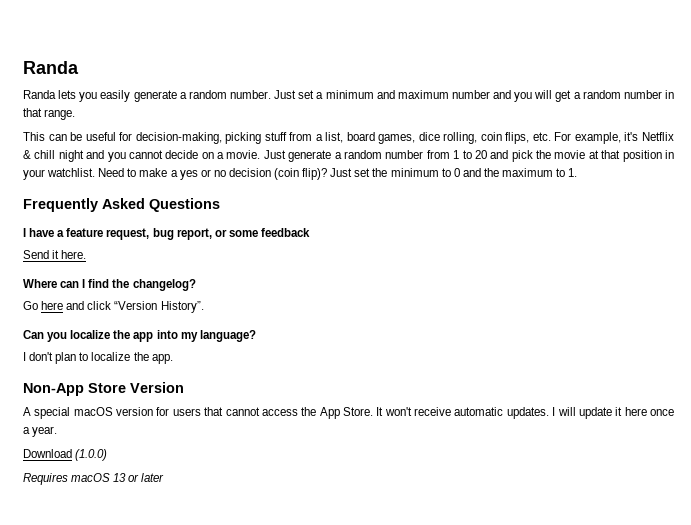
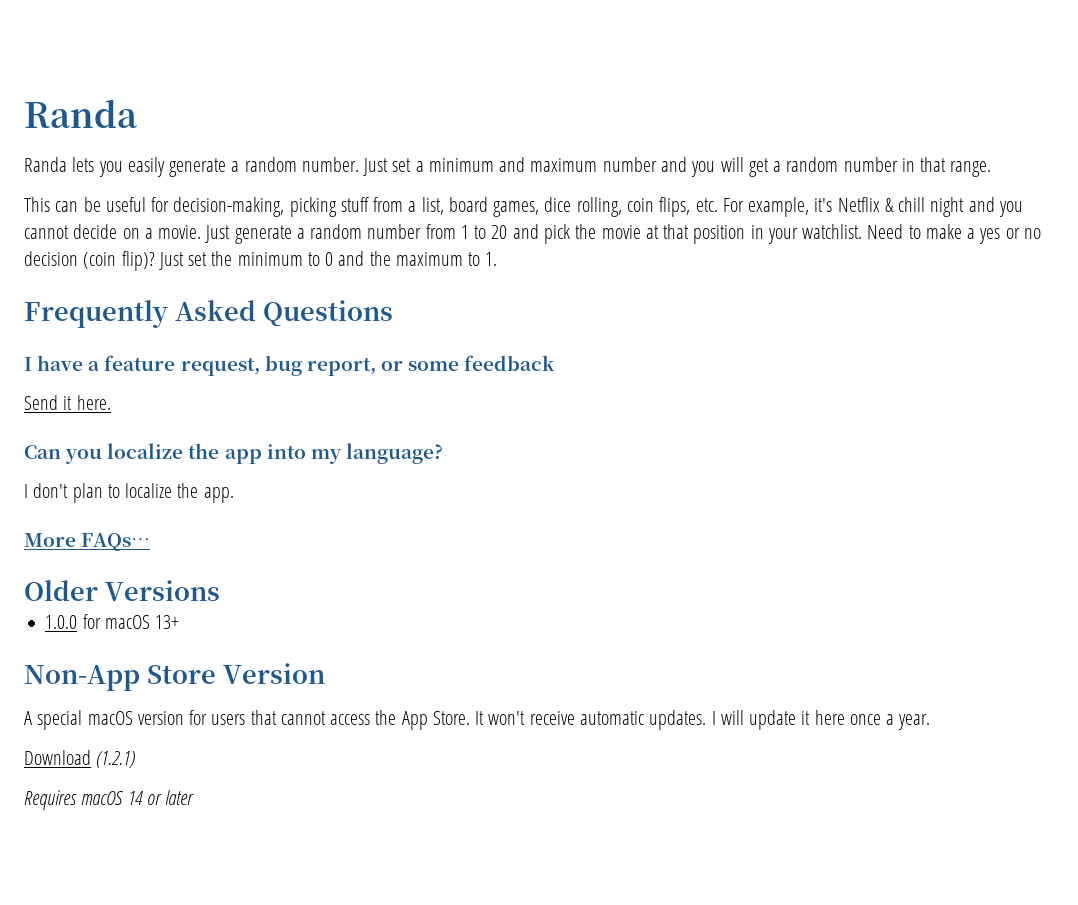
[23,279,196,291] [23,301,204,313] // Where can I find the changelog? // Go here and click “Version History”. -> (111, 402) none
(173, 359) none -> [24,533,151,551] [24,580,220,601] [45,614,180,629] // More FAQs… // Older Versions // 1.0.0 for macOS 13+
[75,449,108,461] (1.0.0) -> [96,751,136,768] (1.2.1)
[113,473,127,482] 13 -> [127,791,143,805] 14

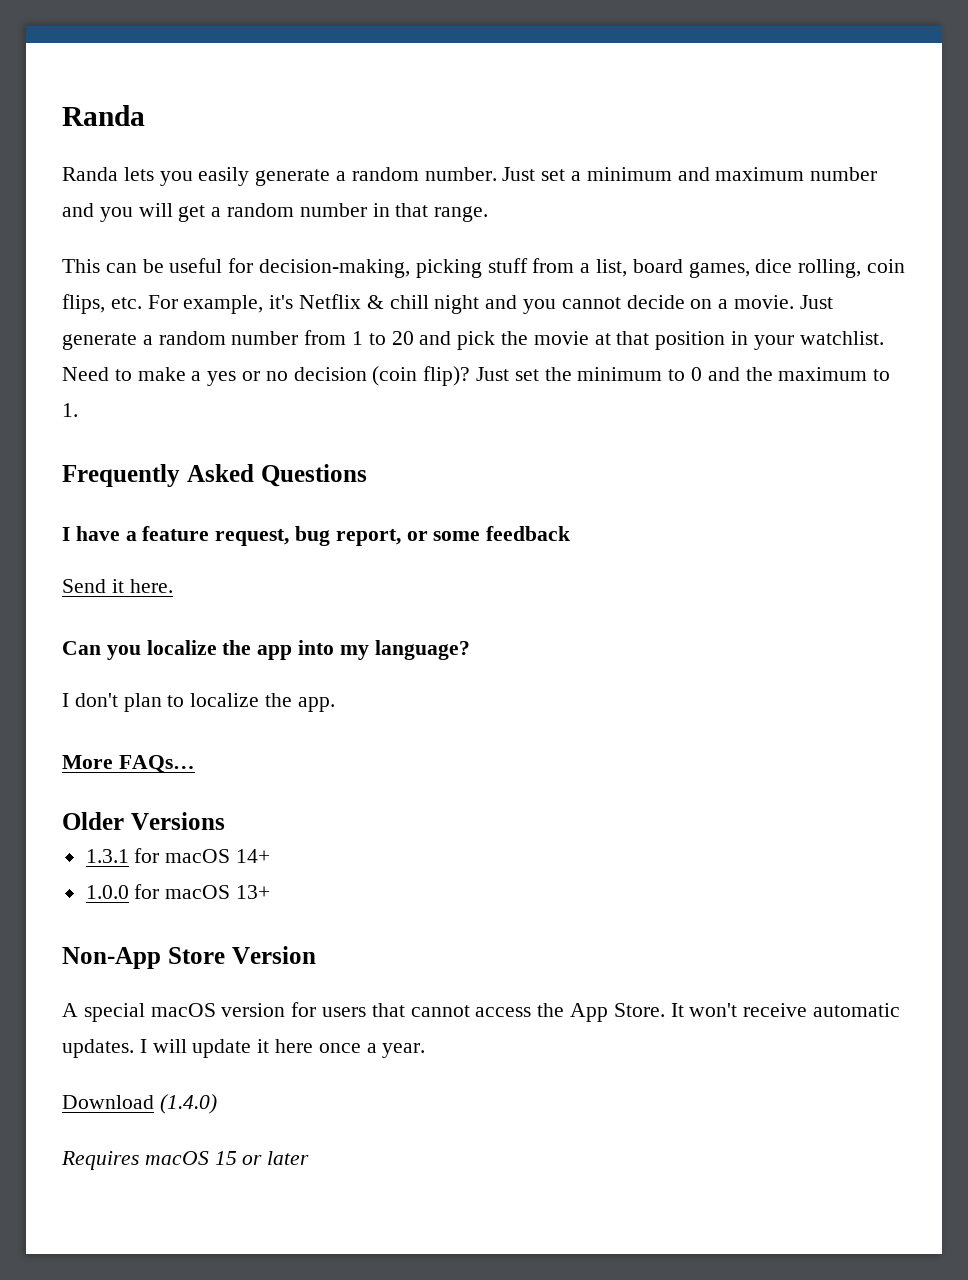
(220, 590) none -> [85,848,271,863] // 1.3.1 for macOS 14+
[96,751,136,768] (1.2.1) -> [159,1094,217,1114] (1.4.0)
[127,791,143,805] 14 -> [214,1151,237,1165] 15

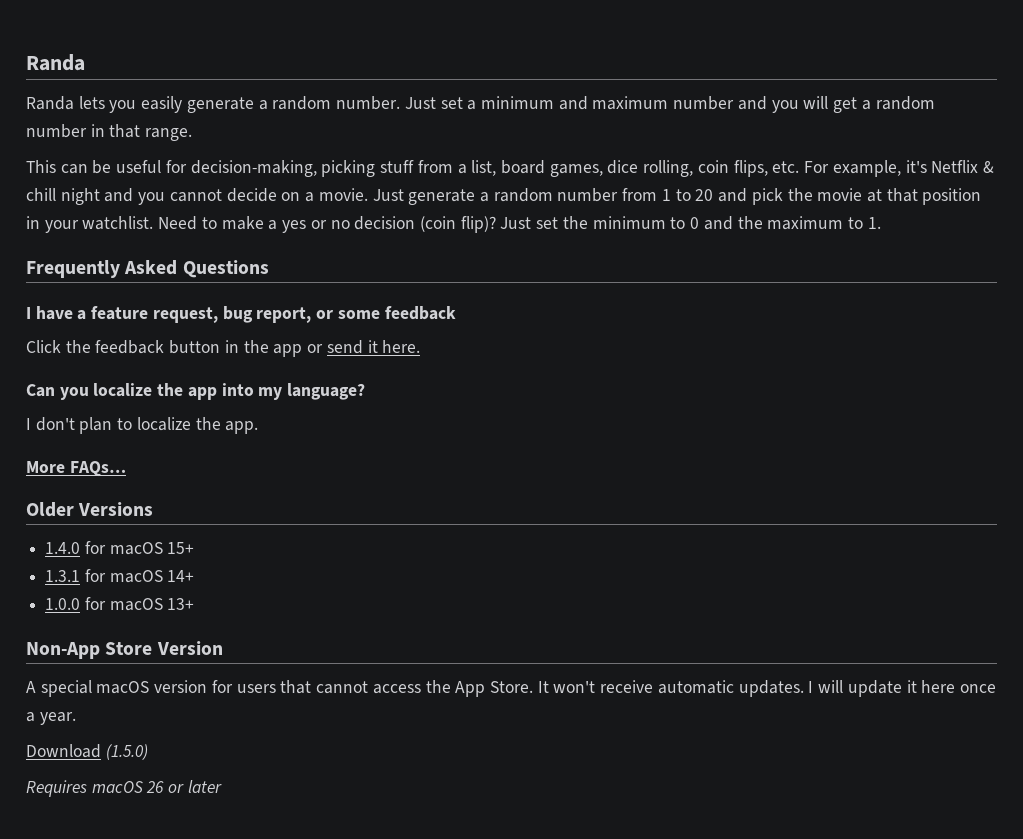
[62,579,106,593] Send -> [26,340,363,357] Click the feedback button in the app or send
(225, 821) none -> [45,541,195,555] // 1.4.0 for macOS 15+
[159,1094,217,1114] (1.4.0) -> [105,744,148,760] (1.5.0)
[214,1151,237,1165] 15 -> [146,781,165,793] 26

